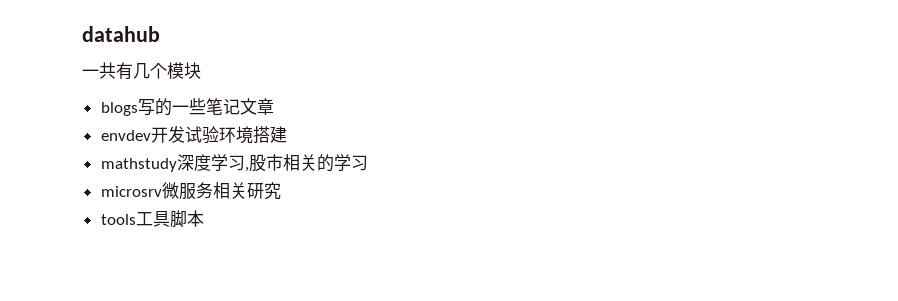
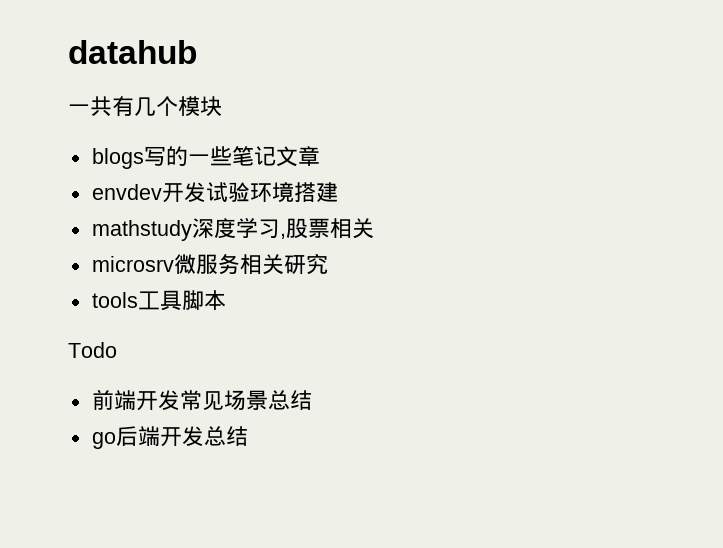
[265,154,368,172] 市相关的学习 -> [307,218,374,239] 票相关
(204, 218) none -> [68,342,117,358] [91,389,312,411] [91,426,248,449] // Todo // 前端开发常见场景总结 // go后端开发总结

